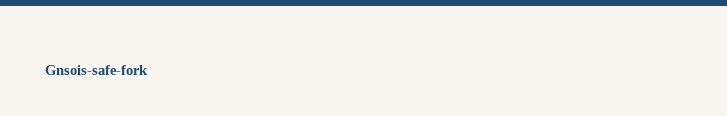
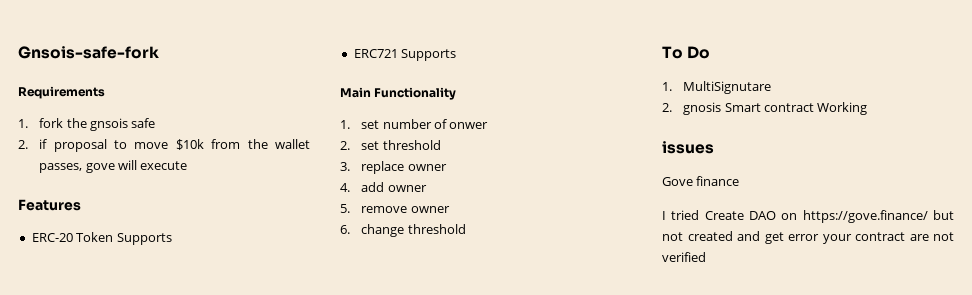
(148, 70) none -> [18,86,105,99] [18,118,156,131] [18,139,310,152] [39,160,188,173] [18,199,81,211] [31,232,172,245] [353,49,457,61] [340,87,457,100] [340,119,489,129] [340,140,441,150] [340,161,447,174] [340,182,427,192] [340,204,450,213] [340,224,466,237] [662,46,711,59] [662,81,772,94] [662,102,868,115] [662,141,714,154] [662,176,740,186] [662,210,954,223] [662,231,954,244] [662,252,706,262] // Requirements // 1. fork the gnsois safe // 2. if proposal to move $10k from the wallet passes, gove will execute // Features // ERC-20 Token Supports // ERC721 Supports // Main Functionality // 1. set number of onwer // 2. set threshold // 3. replace owner // 4. add owner // 5. remove owner // 6. change threshold // To Do // 1. MultiSignutare // 2. gnosis Smart contract Working // issues // Gove finance // I tried Create DAO on https://gove.finance/ but not created and get error your contract are not verified

